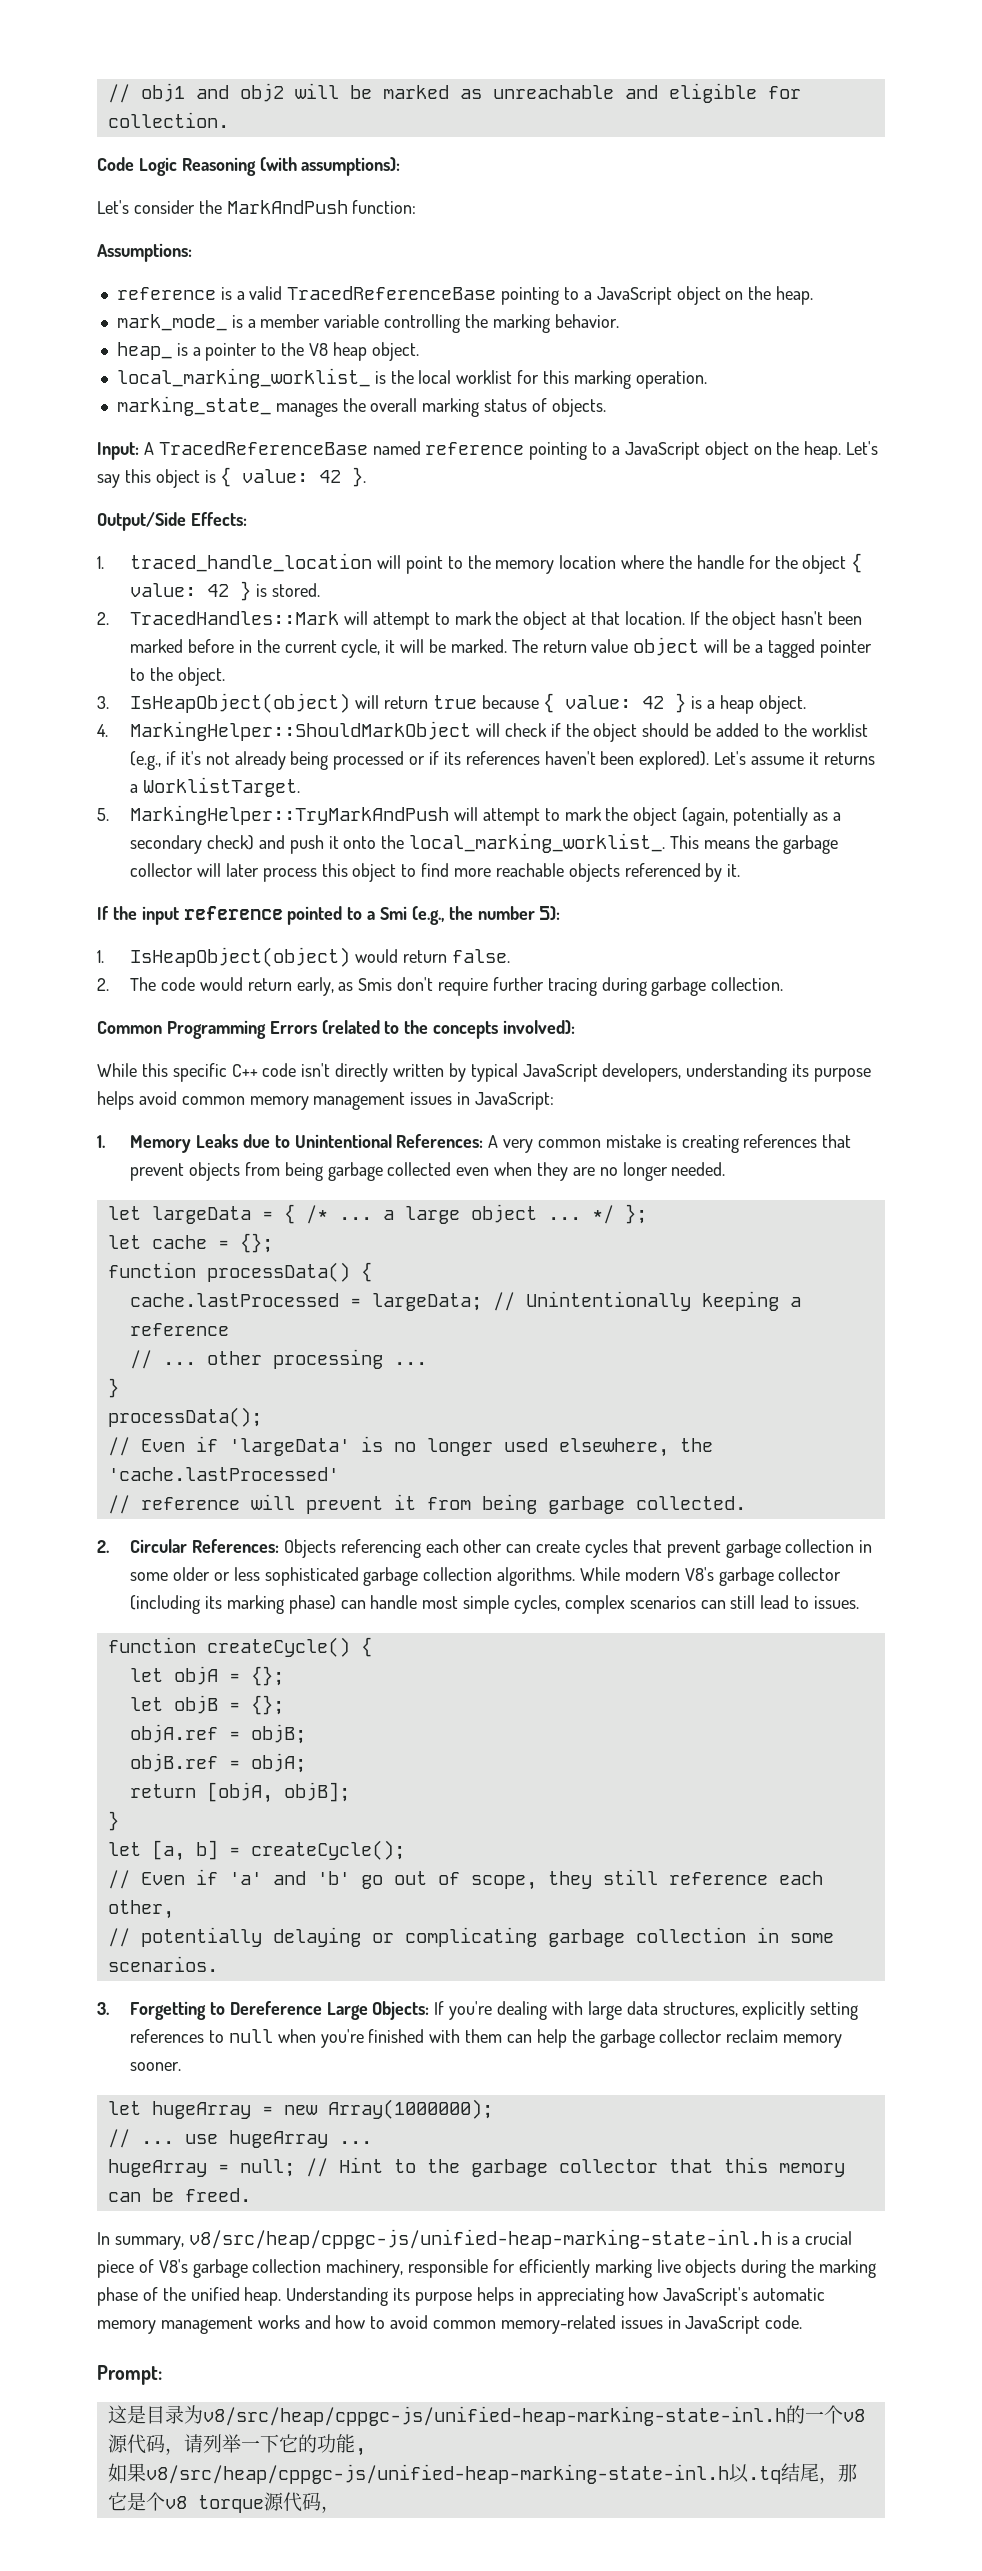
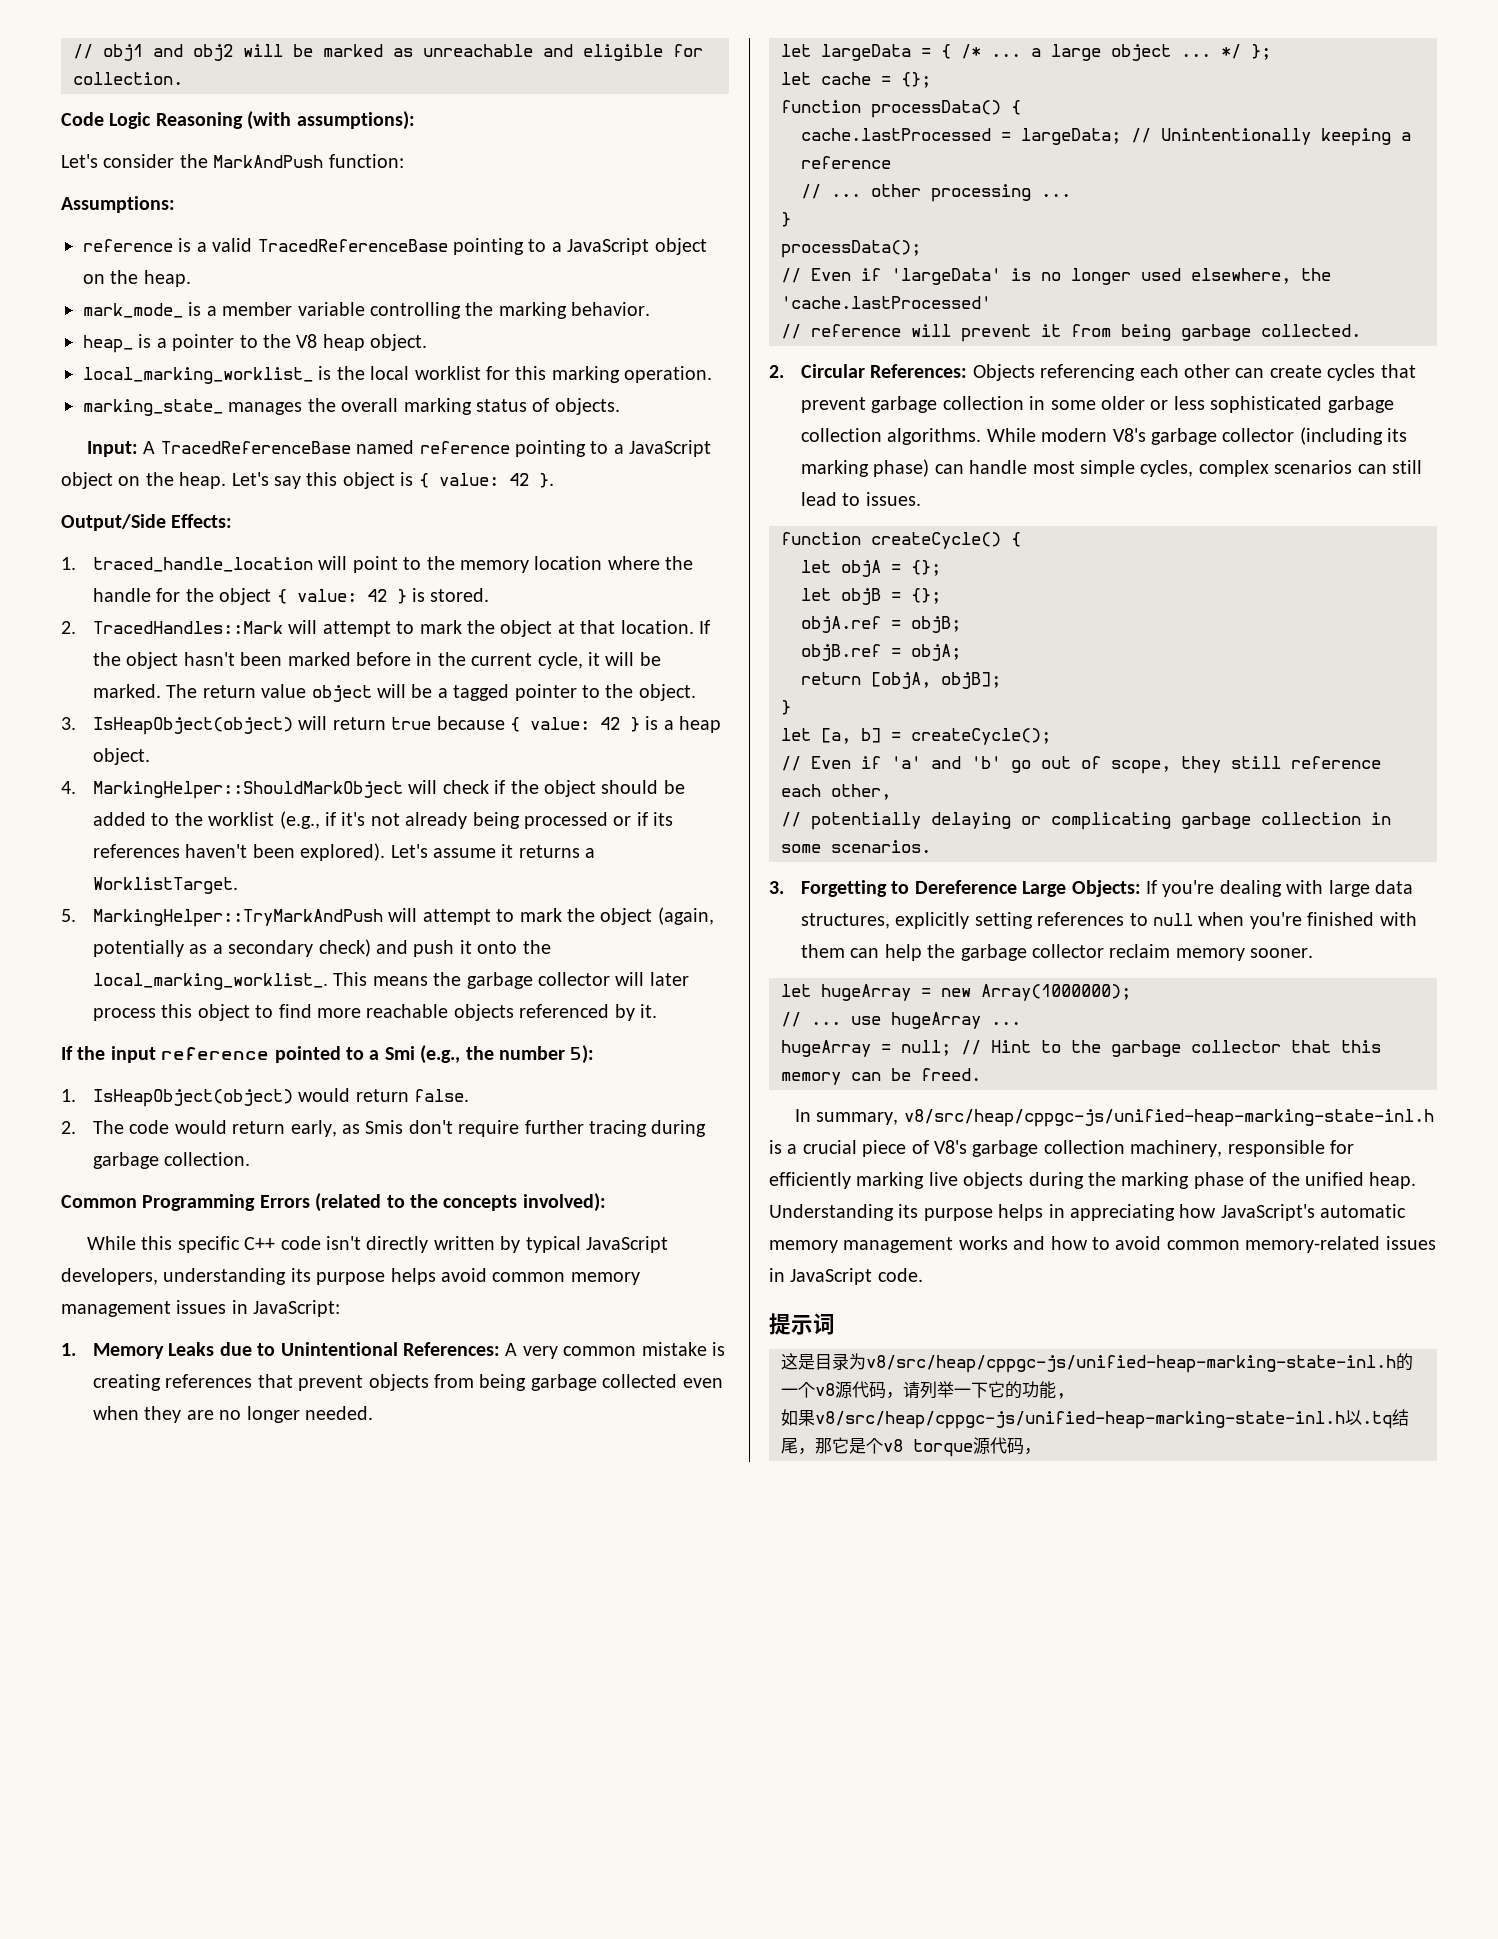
[97,2365,162,2385] Prompt: -> [769,1313,835,1335] 提示词

